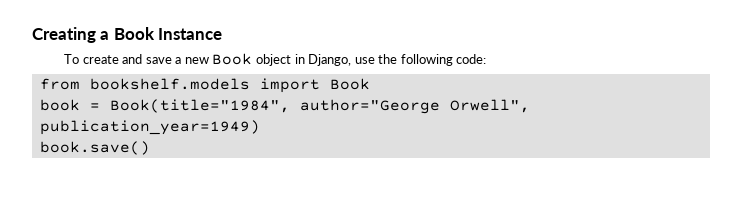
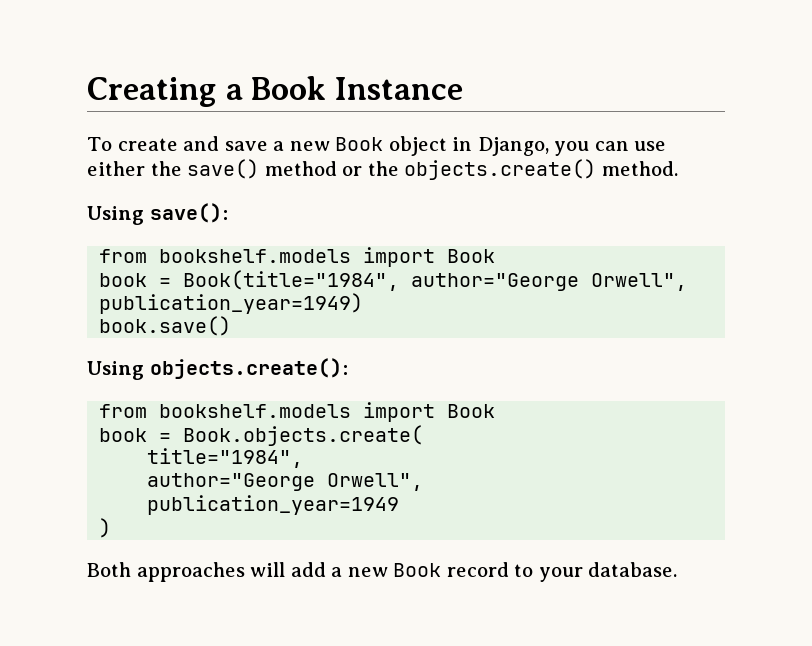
[354,54,487,66] use the following code: -> [554,141,667,156] [87,159,678,180] [87,203,228,225] you can use either the save() method or the objects.create() method. // Using save():
(150, 148) none -> [87,358,348,380] [99,402,496,422] [99,425,424,446] [147,448,304,468] [147,473,424,491] [147,495,400,515] [99,518,112,538] [87,562,678,582] // Using objects.create(): // from bookshelf.models import Book // book = Book.objects.create( // title="1984", // author="George Orwell", // publication_year=1949 // ) // Both approaches will add a new Book record to your database.

